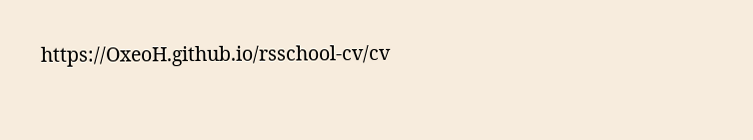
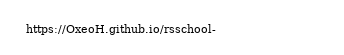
[40,44,391,67] https://OxeoH.github.io/rsschool-cv/cv -> [26,24,216,35] https://OxeoH.github.io/rsschool-

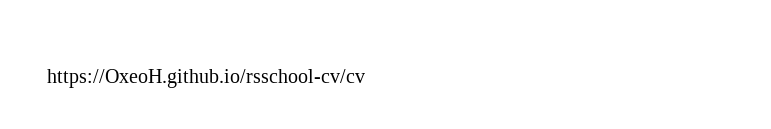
[26,24,216,35] https://OxeoH.github.io/rsschool- -> [47,69,365,88] https://OxeoH.github.io/rsschool-cv/cv

